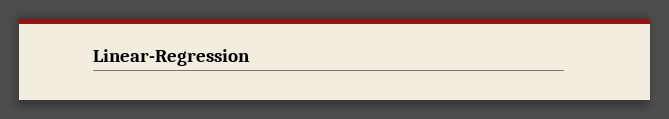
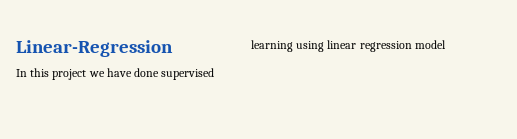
(250, 57) none -> [16,68,215,80] [251,40,446,52] // In this project we have done supervised learning using linear regression model

